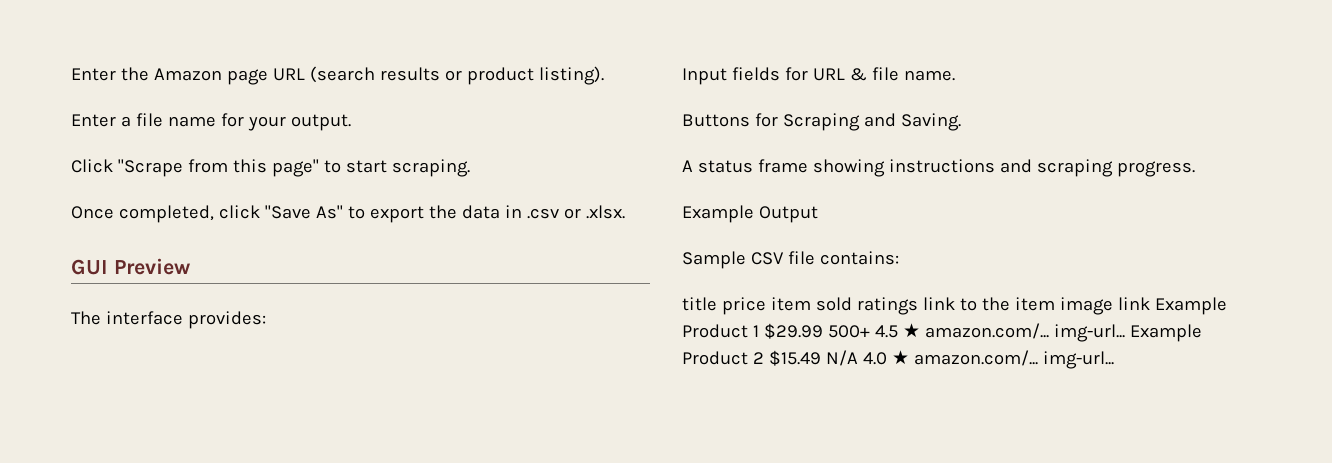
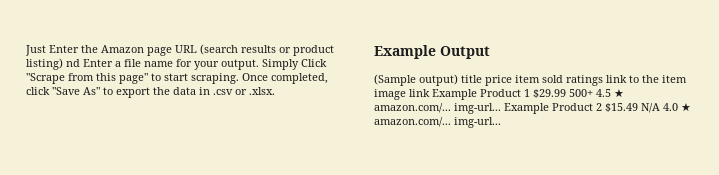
(71, 74) none -> [25,45,46,56] Just
[538,66,604,85] listing). // -> [26,58,80,70] listing) nd
(351, 122) // -> [262,59,299,70] Simply
(470, 168) // -> (239, 78) none
[71,258,190,275] [71,311,266,329] [682,67,955,85] [682,113,961,131] [682,159,1195,177] [682,205,818,223] [682,251,899,269] GUI Preview // The interface provides: // Input fields for URL & file name. // Buttons for Scraping and Saving. // A status frame showing instructions and scraping progress. // Example Output // Sample CSV file contains: // -> [374,45,490,59] [374,74,458,86] Example Output // (Sample output)

